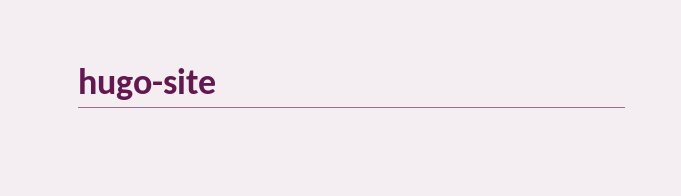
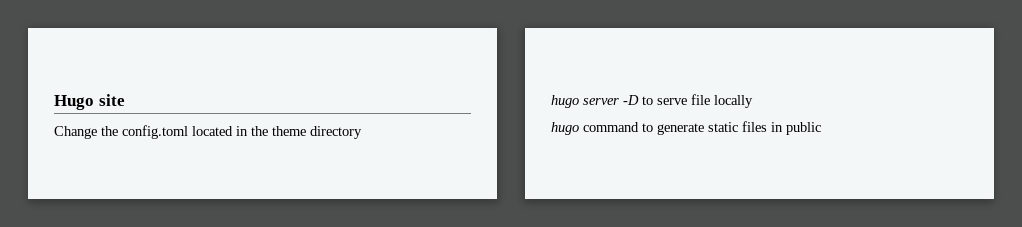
[78,68,216,100] hugo-site -> [54,94,125,110] [54,125,362,139] [551,94,753,108] [551,121,821,135] Hugo site // Change the config.toml located in the theme directory // hugo server -D to serve file locally // hugo command to generate static files in public

